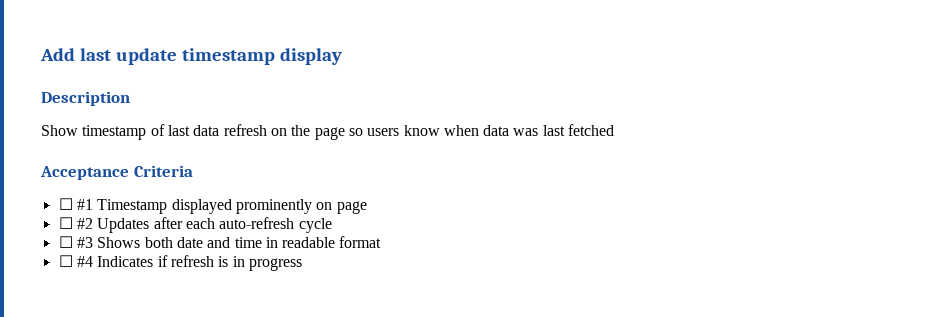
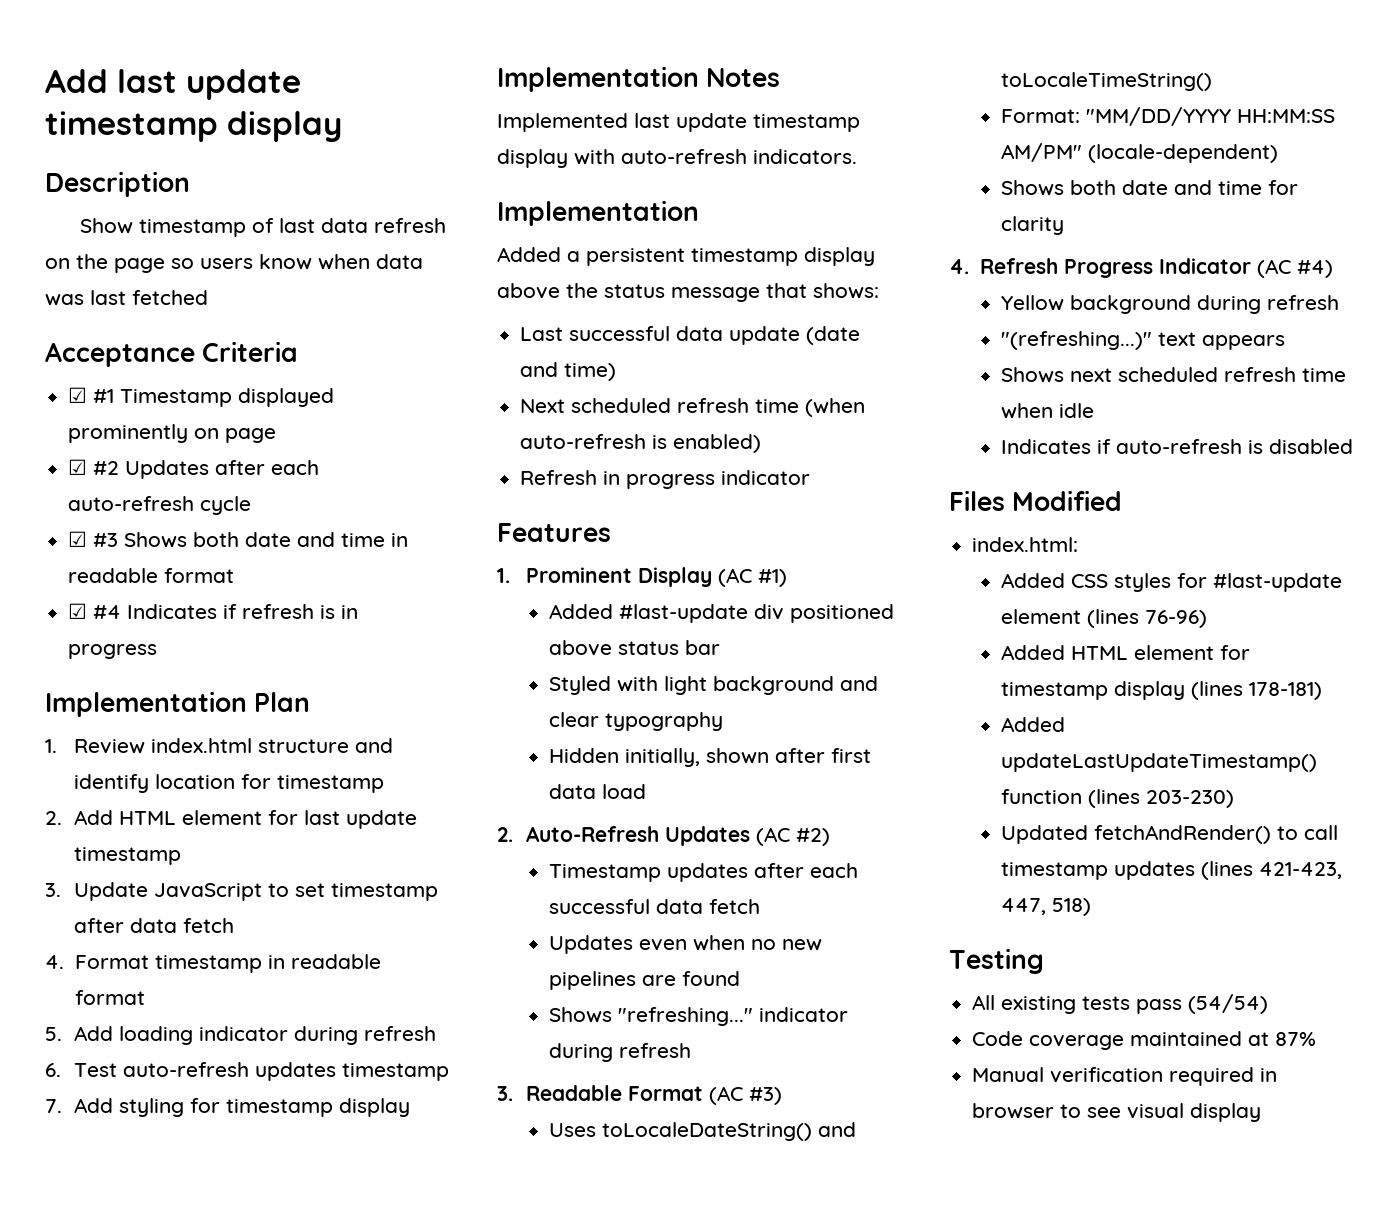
[58,198,73,210] ☐ -> [68,387,88,403] ☑
[58,217,73,229] ☐ -> [68,459,88,475] ☑
[58,236,73,248] ☐ -> [68,531,88,547] ☑
[58,255,73,267] ☐ -> [68,603,88,619] ☑
(302, 264) none -> [45,691,311,717] [45,738,393,754] [73,774,384,793] [45,810,417,829] [73,847,181,865] [45,882,438,901] [73,918,234,933] [45,954,381,973] [74,990,145,1005] [45,1026,436,1045] [45,1062,449,1081] [45,1098,410,1117] [497,66,781,92] [497,113,860,132] [497,149,857,168] [497,200,699,226] [497,247,875,266] [497,283,879,302] [520,326,861,345] [520,362,617,381] [520,398,866,417] [520,434,762,453] [520,470,811,489] [497,523,611,542] [497,567,787,587] [548,604,894,623] [548,640,720,656] [548,676,878,695] [548,712,723,731] [548,748,871,767] [548,784,646,799] [497,826,830,846] [548,863,858,882] [548,899,760,914] [548,935,822,954] [548,971,740,990] [548,1007,848,1026] [548,1043,691,1062] [497,1085,782,1105] [548,1122,856,1141] [1000,72,1212,91] [1000,107,1335,126] [1000,143,1278,163] [1000,180,1298,196] [1000,216,1064,235] [949,258,1333,278] [1000,295,1339,314] [1000,331,1285,350] [1000,367,1346,383] [1000,403,1094,419] [1000,439,1353,454] [949,490,1123,511] [972,537,1079,552] [1000,573,1342,592] [1000,609,1207,628] [1000,645,1250,660] [1000,681,1322,700] [1000,717,1065,732] [1000,753,1317,772] [1000,789,1234,808] [1000,825,1338,844] [1000,861,1342,880] [1000,898,1091,916] [949,948,1044,974] [972,994,1269,1014] [972,1031,1317,1050] [972,1067,1278,1086] [972,1103,1262,1122] // Implementation Plan // 1. Review index.html structure and identify location for timestamp // 2. Add HTML element for last update timestamp // 3. Update JavaScript to set timestamp after data fetch // 4. Format timestamp in readable format // 5. Add loading indicator during refresh // 6. Test auto-refresh updates timestamp // 7. Add styling for timestamp display // Implementation Notes // Implemented last update timestamp display with auto-refresh indicators. // Implementation // Added a persistent timestamp display above the status message that shows: // Last successful data update (date and time) // Next scheduled refresh time (when auto-refresh is enabled) // Refresh in progress indicator // Features // 1. Prominent Display (AC #1) // Added #last-update div positioned above status bar // Styled with light background and clear typography // Hidden initially, shown after first data load // 2. Auto-Refresh Updates (AC #2) // Timestamp updates after each successful data fetch // Updates even when no new pipelines are found // Shows "refreshing..." indicator during refresh // 3. Readable Format (AC #3) // Uses toLocaleDateString() and toLocaleTimeString() // Format: "MM/DD/YYYY HH:MM:SS AM/PM" (locale-dependent) // Shows both date and time for clarity // 4. Refresh Progress Indicator (AC #4) // Yellow background during refresh // "(refreshing...)" text appears // Shows next scheduled refresh time when idle // Indicates if auto-refresh is disabled // Files Modified // index.html: // Added CSS styles for #last-update element (lines 76-96) // Added HTML element for timestamp display (lines 178-181) // Added updateLastUpdateTimestamp() function (lines 203-230) // Updated fetchAndRender() to call timestamp updates (lines 421-423, 447, 518) // Testing // All existing tests pass (54/54) // Code coverage maintained at 87% // Manual verification required in browser to see visual display

